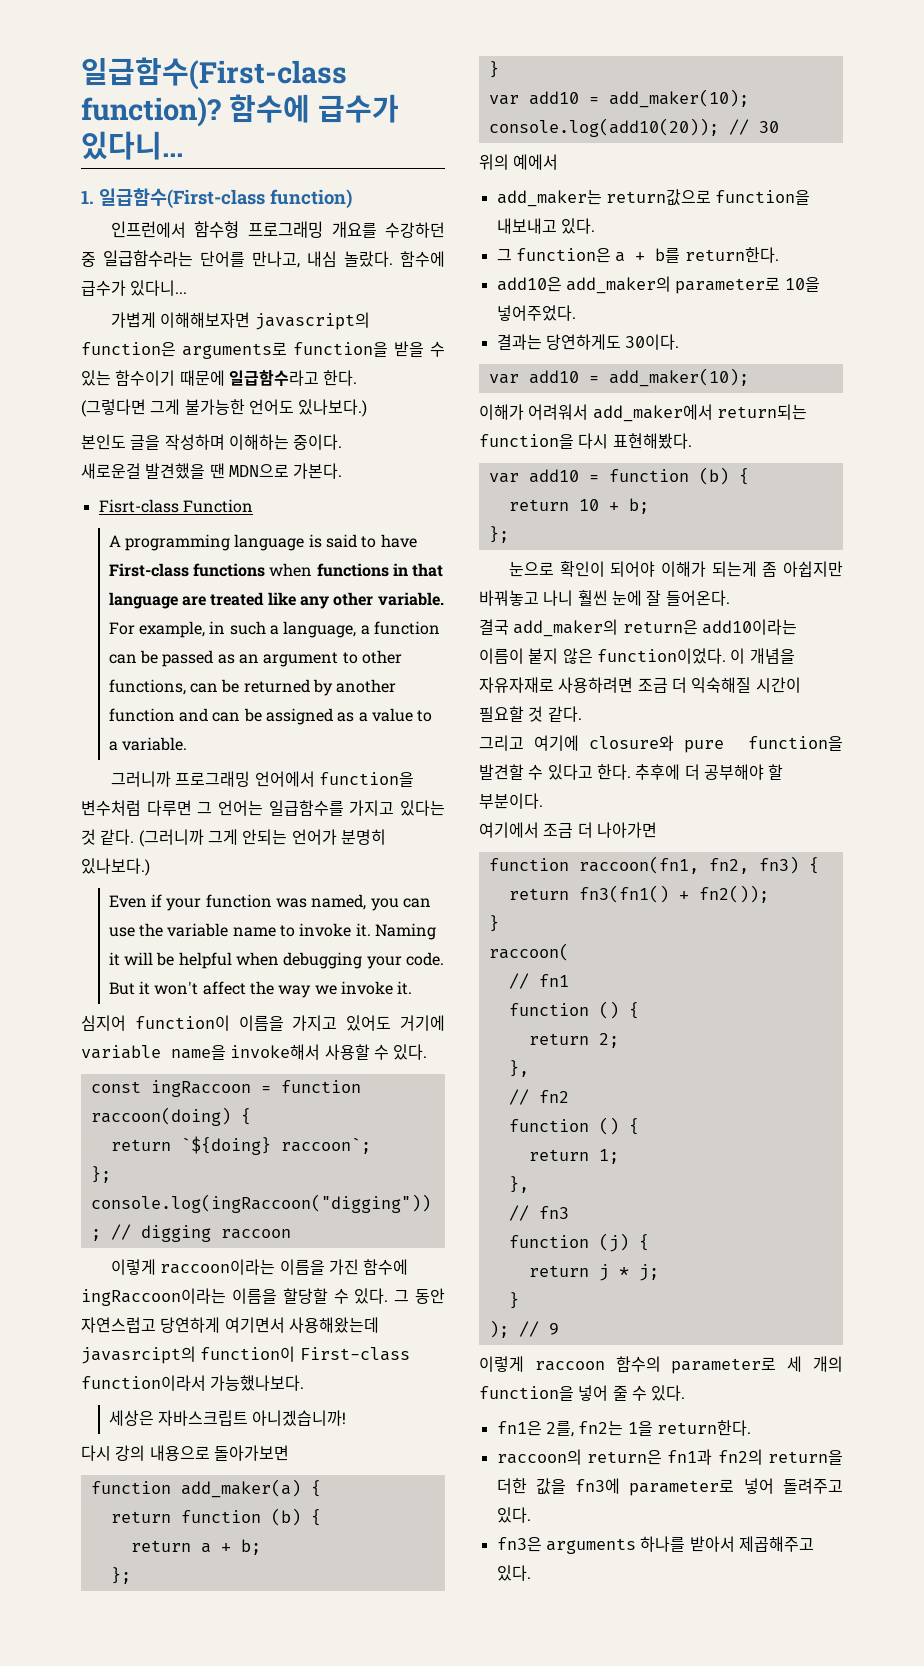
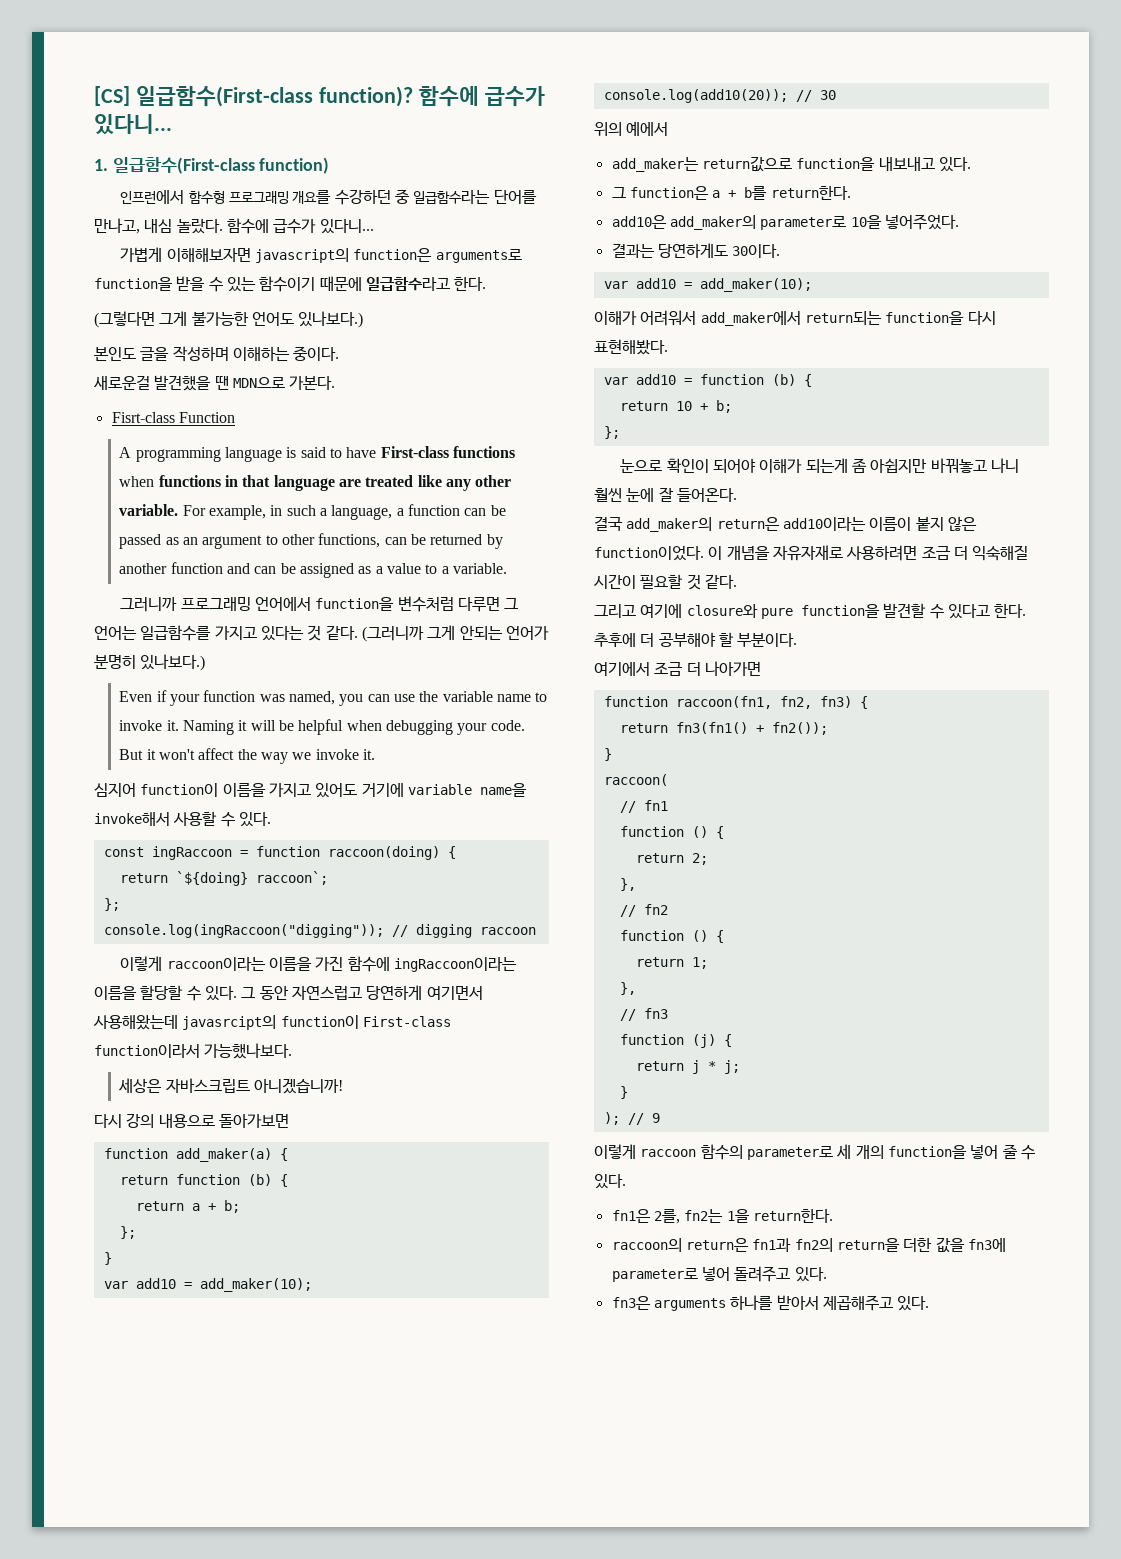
(81, 73) none -> [94,86,130,106] [CS]

